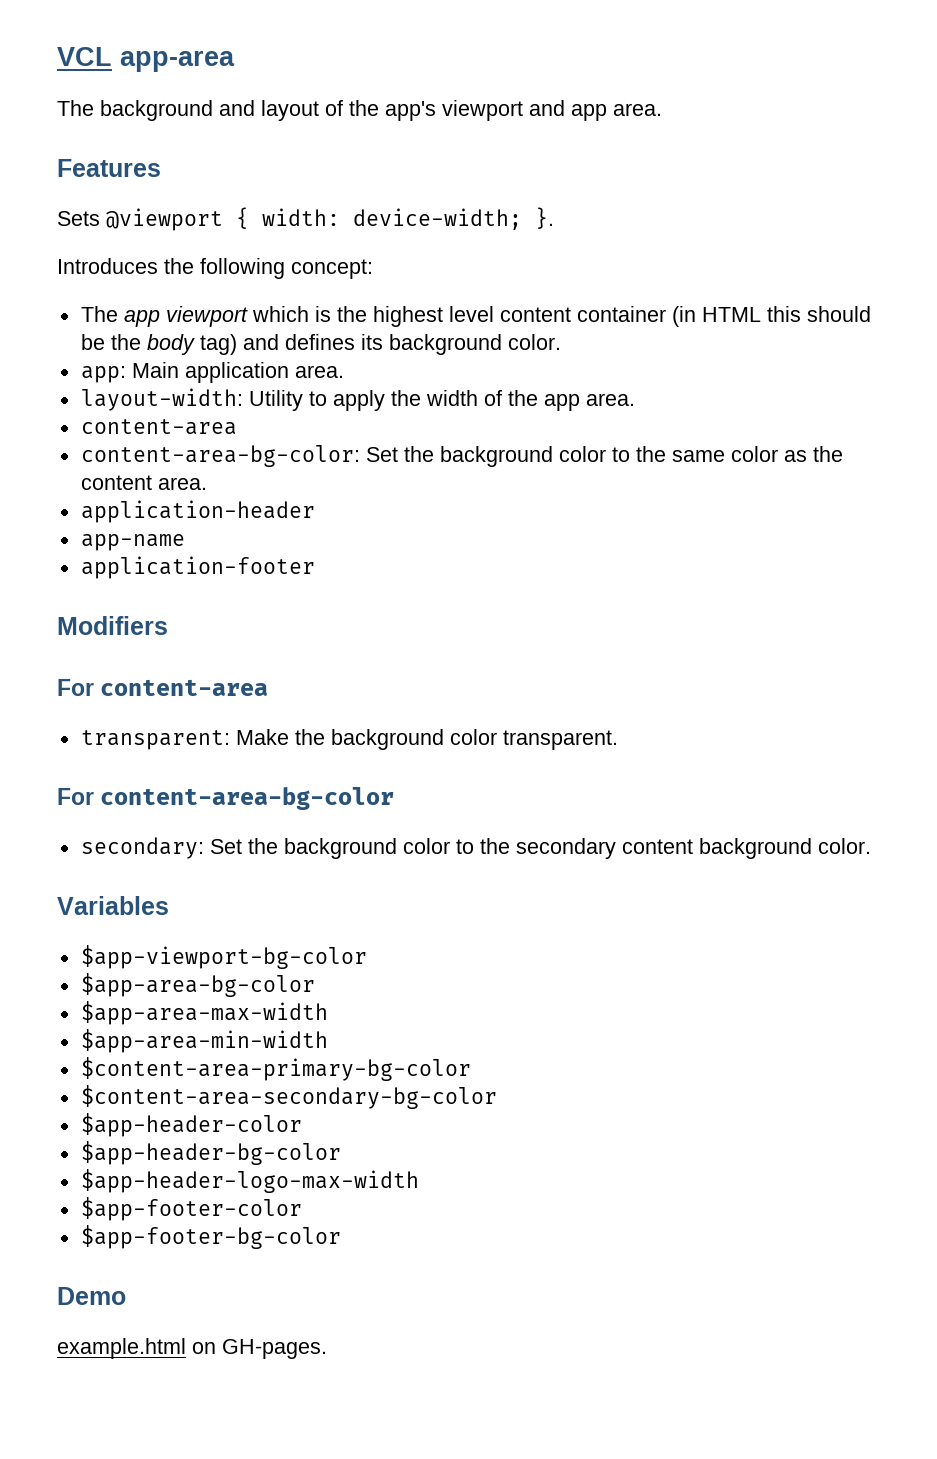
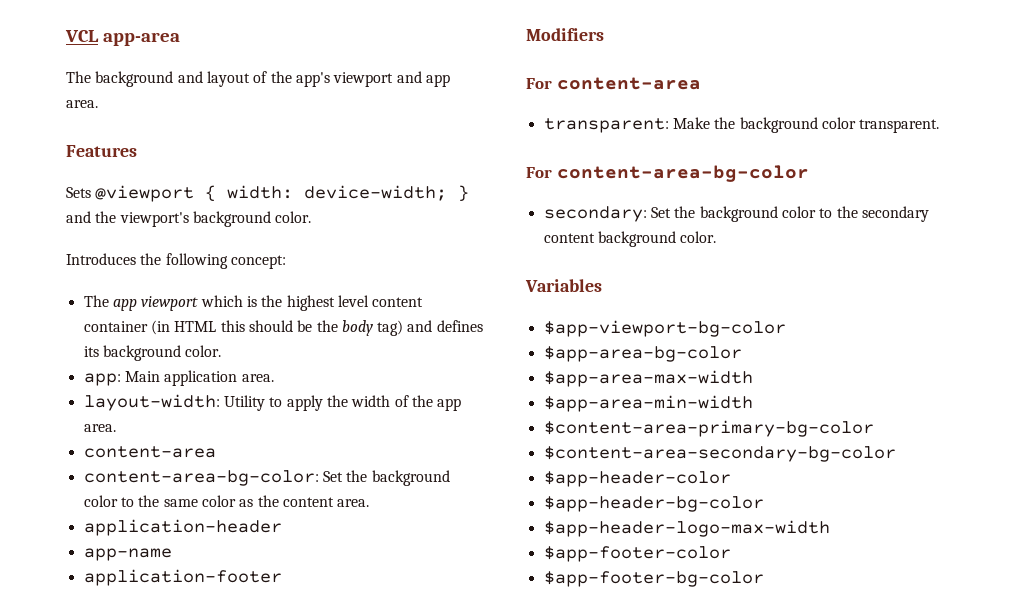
[535,207,554,229] }. -> [458,185,470,202] [66,211,312,227] } and the viewport's background color.
[57,1287,126,1305] [57,1338,327,1359] // Demo // example.html on GH-pages. -> (764, 579) none

